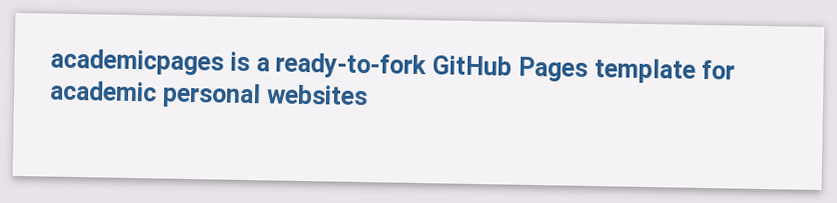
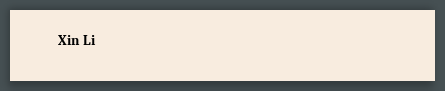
[50,48,736,84] [49,80,368,109] academicpages is a ready-to-fork GitHub Pages template for academic personal websites -> [58,35,96,45] Xin Li

